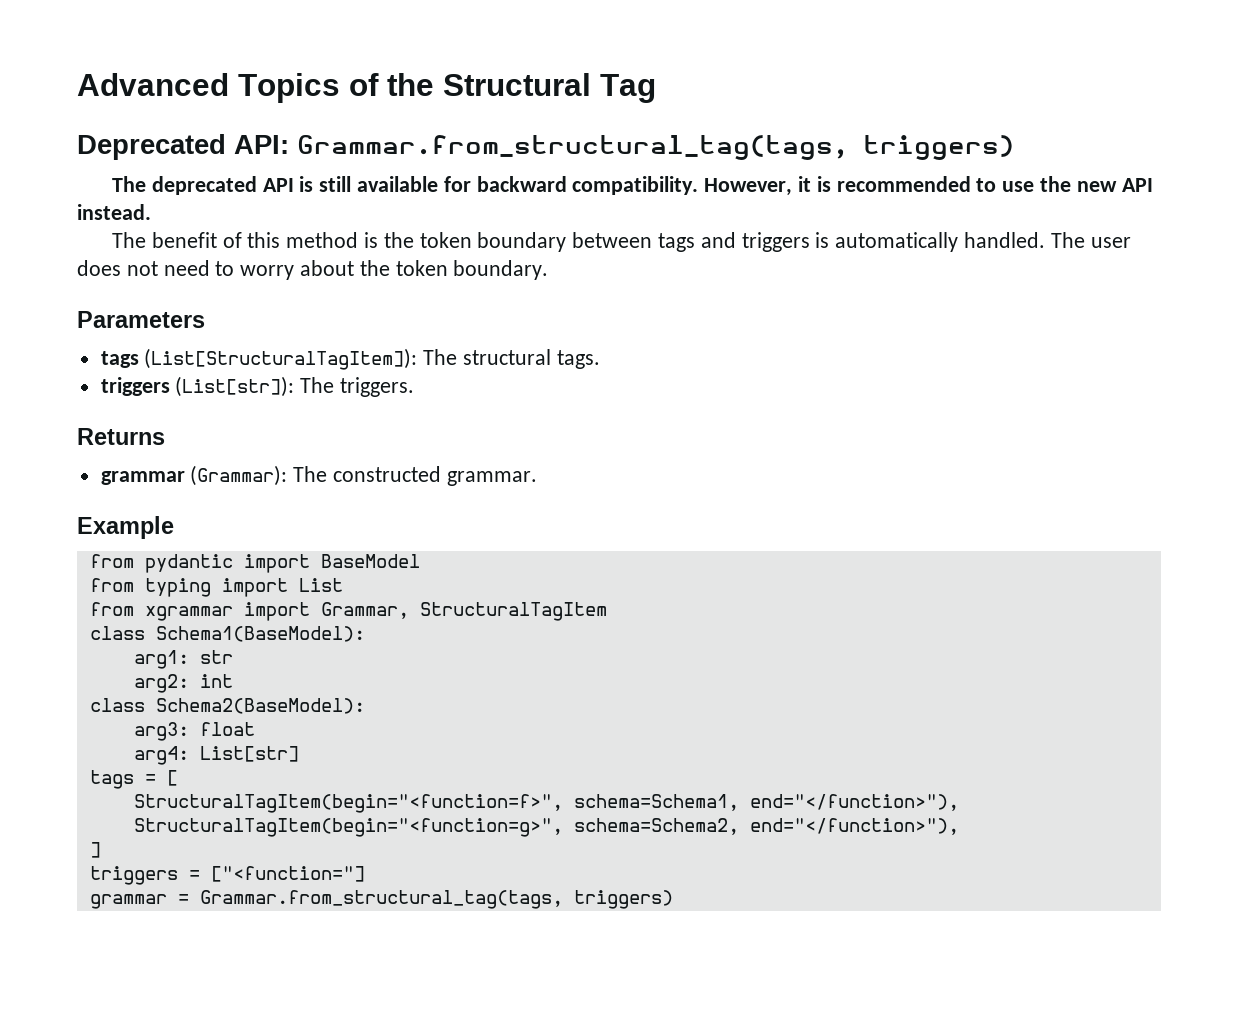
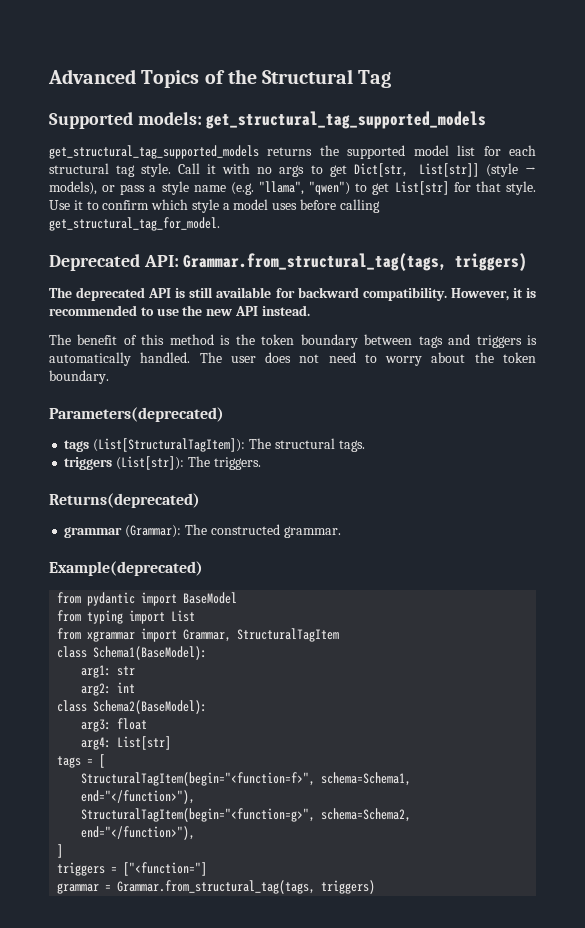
(656, 88) none -> [49,111,487,129] [49,145,537,159] [49,163,536,177] [49,181,537,195] [49,199,380,213] [49,217,220,231] // Supported models: get_structural_tag_supported_models // get_structural_tag_supported_models returns the supported model list for each structural tag style. Call it with no args to get Dict[str, List[str]] (style → models), or pass a style name (e.g. "llama", "qwen") to get List[str] for that style. Use it to confirm which style a model uses before calling get_structural_tag_for_model.
[77,311,205,328] Parameters -> [49,407,224,422] Parameters(deprecated)
[77,428,165,445] Returns -> [49,493,200,508] Returns(deprecated)
[77,516,174,539] Example -> [49,561,203,576] Example(deprecated)

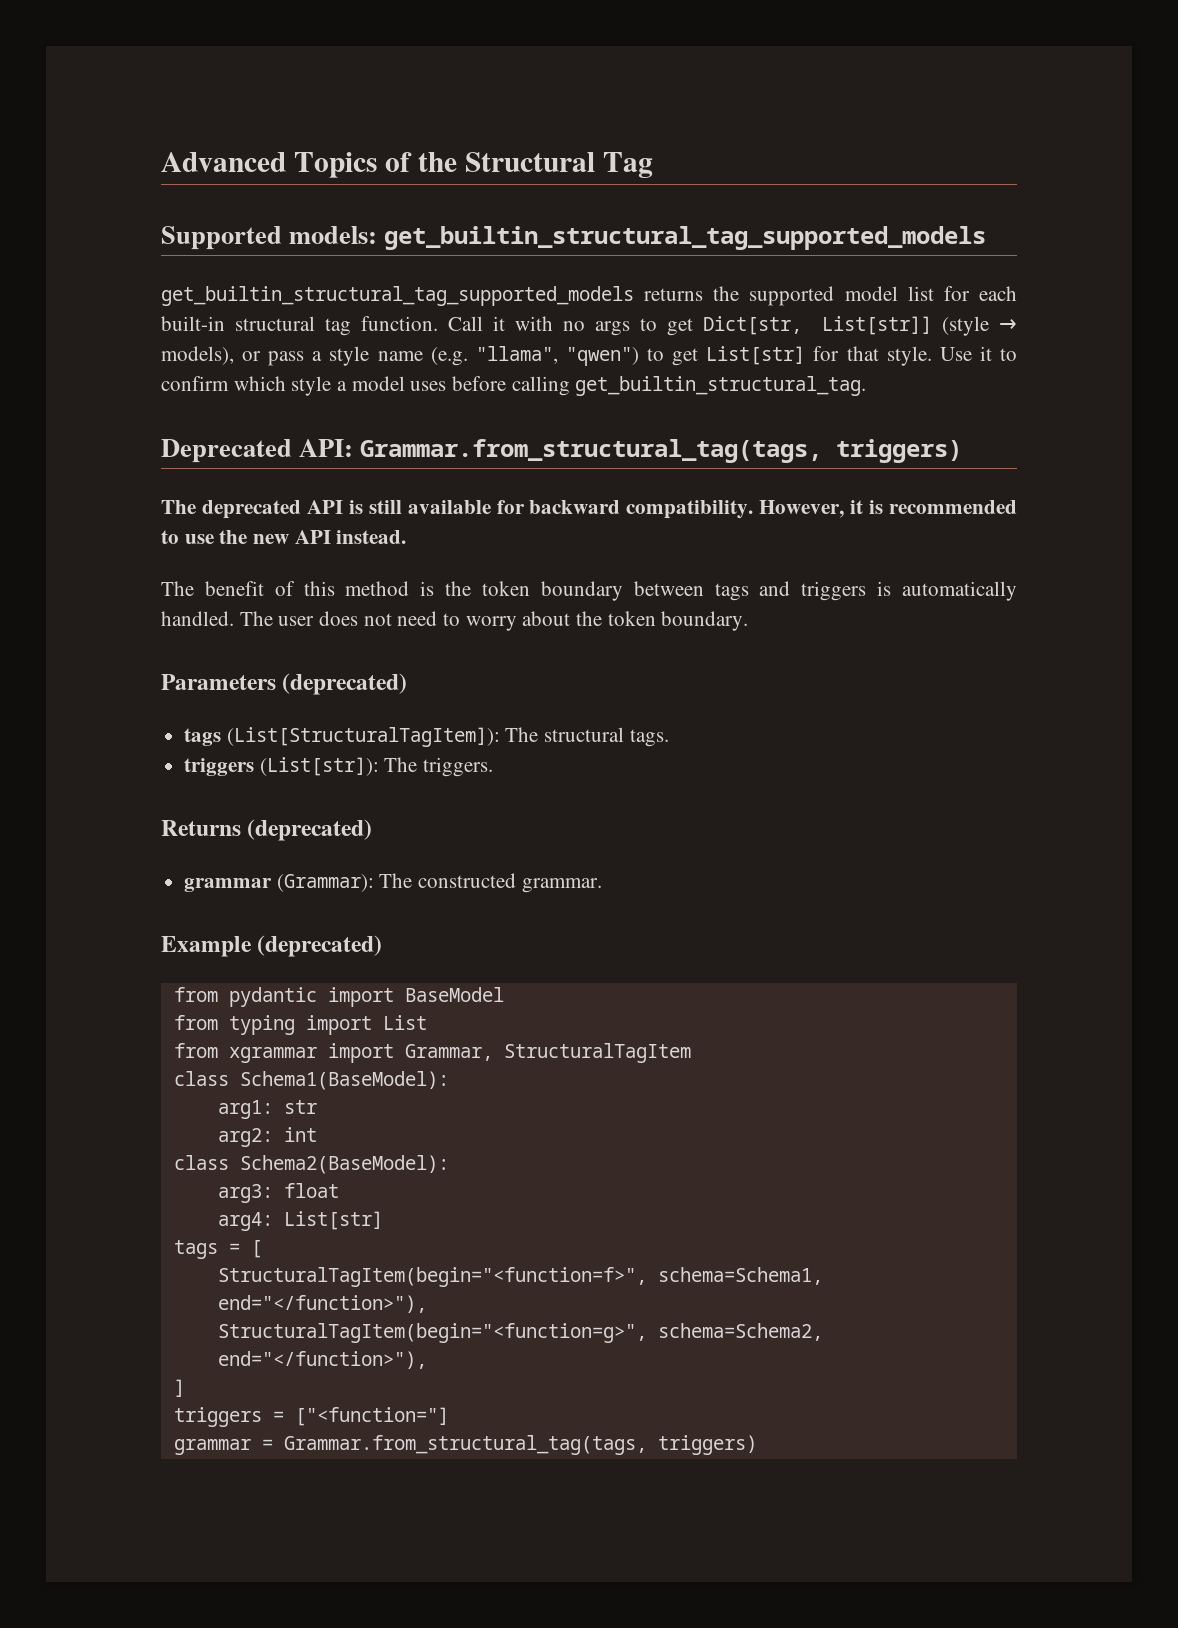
[206,111,487,129] [49,145,259,159] get_structural_tag_supported_models // get_structural_tag_supported_models -> [384,226,987,250] [161,286,634,306] get_builtin_structural_tag_supported_models // get_builtin_structural_tag_supported_models
(537, 150) none -> [161,316,225,331] built-in
[141,163,172,177] style. -> [361,316,439,331] function.
[49,217,220,231] get_structural_tag_for_model. -> [575,376,867,396] get_builtin_structural_tag.
[49,407,224,422] Parameters(deprecated) -> [161,673,408,695] Parameters (deprecated)
[49,493,200,508] Returns(deprecated) -> [161,819,373,841] Returns (deprecated)
[49,561,203,576] Example(deprecated) -> [161,935,383,957] Example (deprecated)

